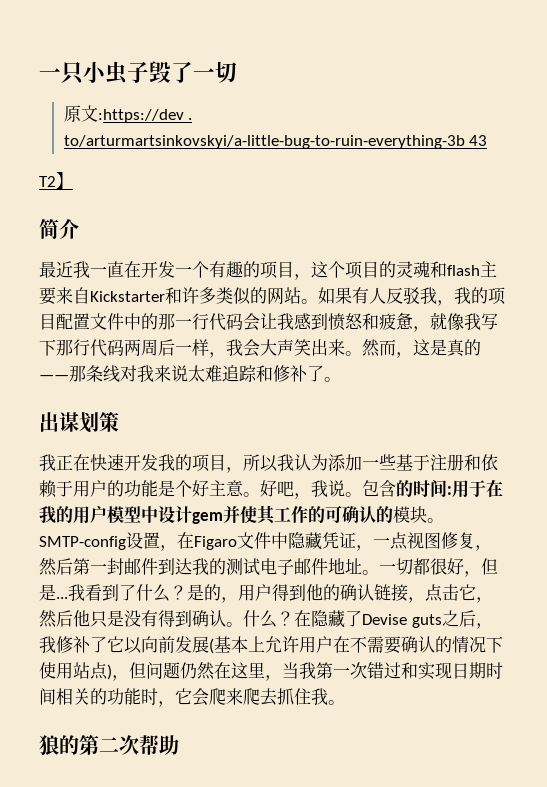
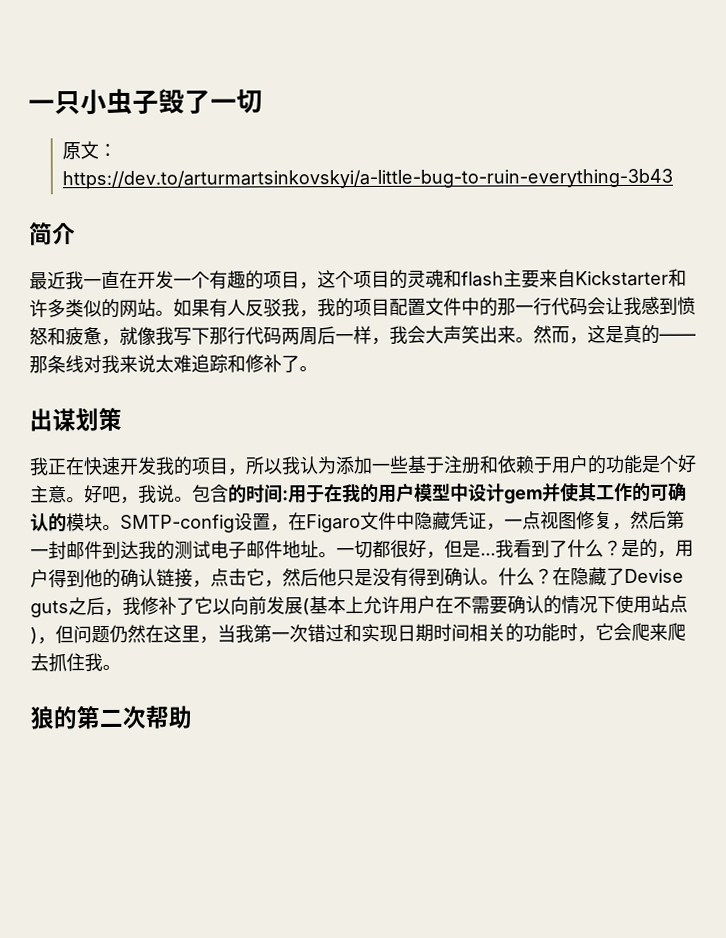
[97,109,193,123] [63,135,488,149] [39,172,73,189] :https://dev . to/arturmartsinkovskyi/a-little-bug-to-ruin-everything-3b 43 // T2】 -> [98,143,118,158] [62,168,674,190] ：https://dev.to/arturmartsinkovskyi/a-little-bug-to-ruin-everything-3b43

